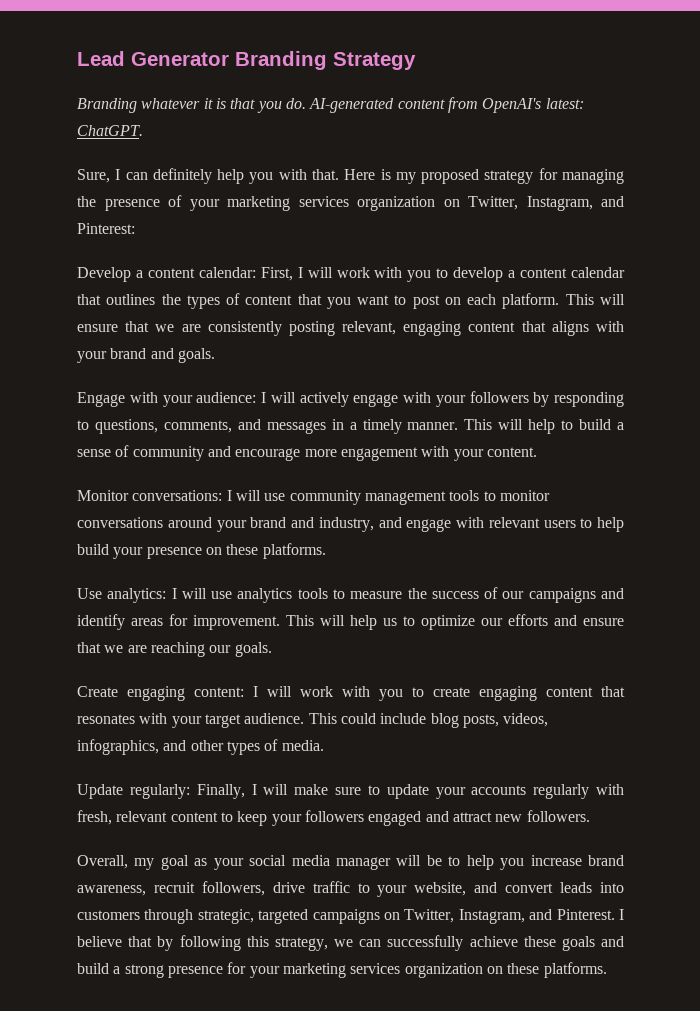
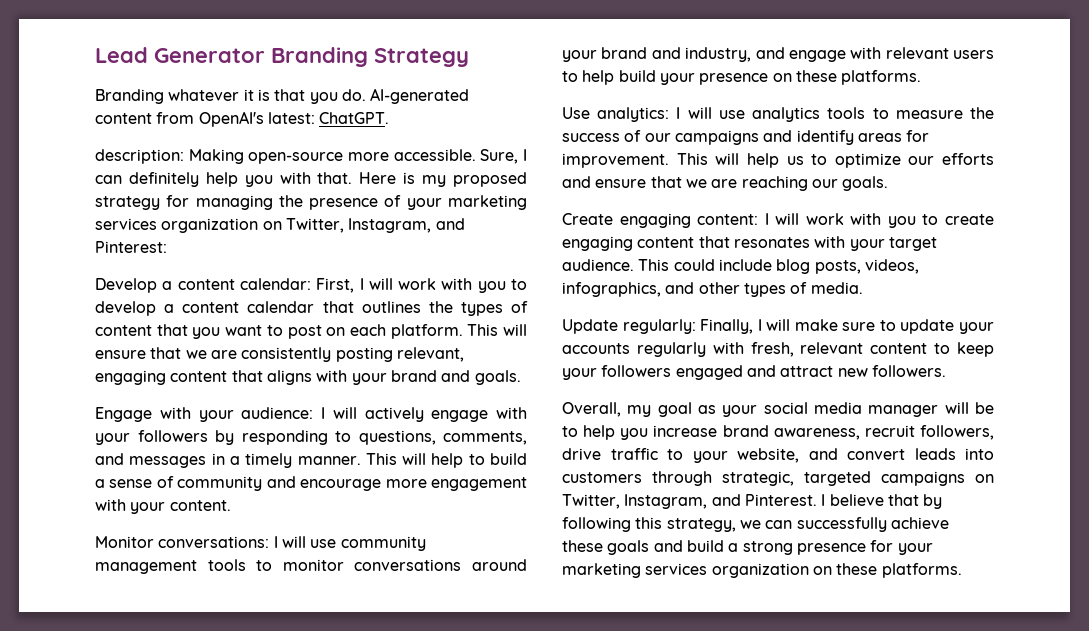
(143, 130) none -> [95,149,476,164] description: Making open-source more accessible.

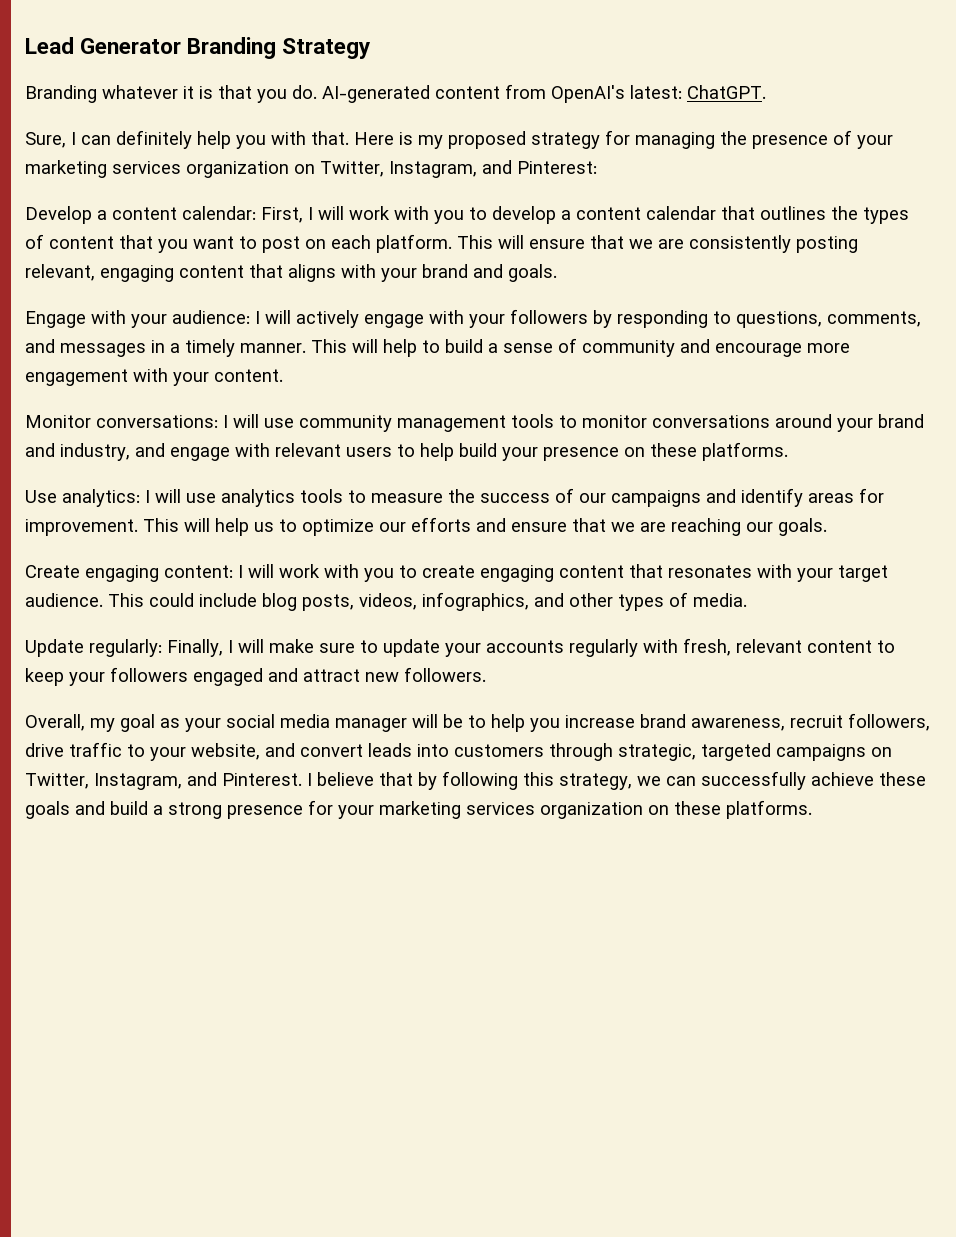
[95,149,476,164] description: Making open-source more accessible. -> (766, 92) none

